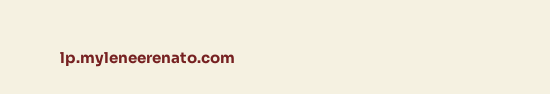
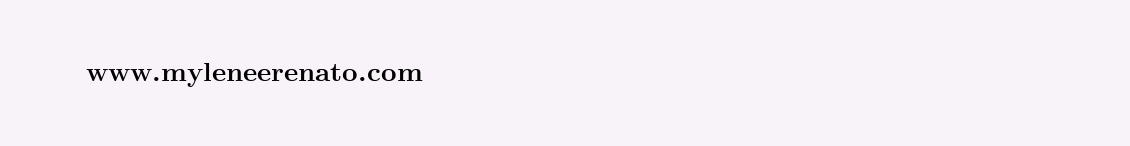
[60,52,235,67] lp.myleneerenato.com -> [86,63,423,87] www.myleneerenato.com

